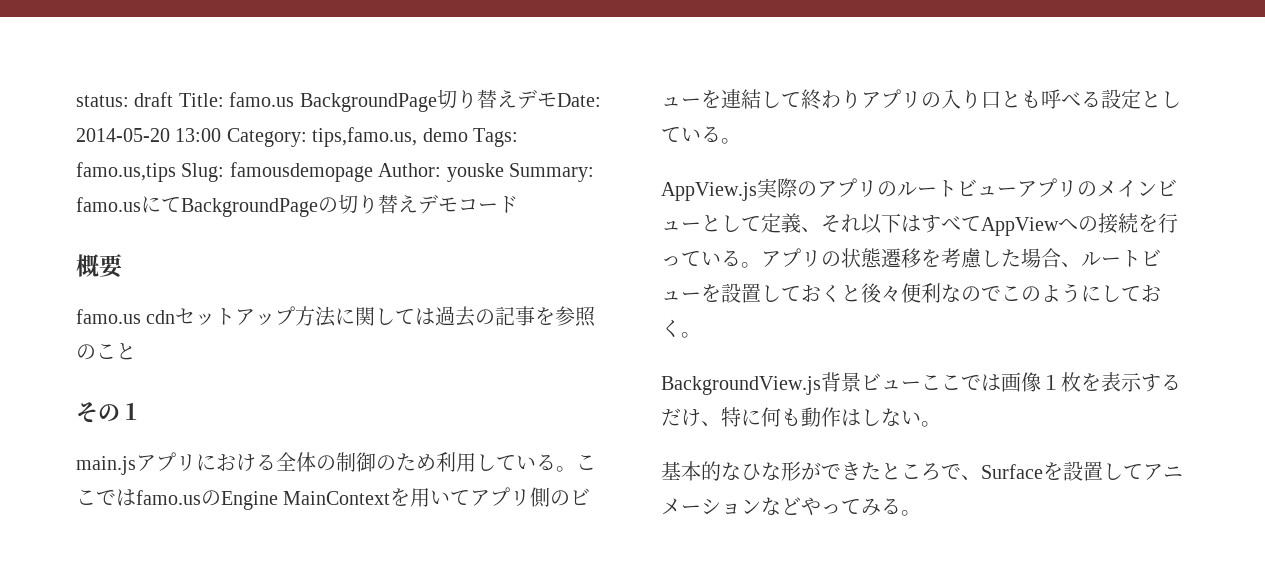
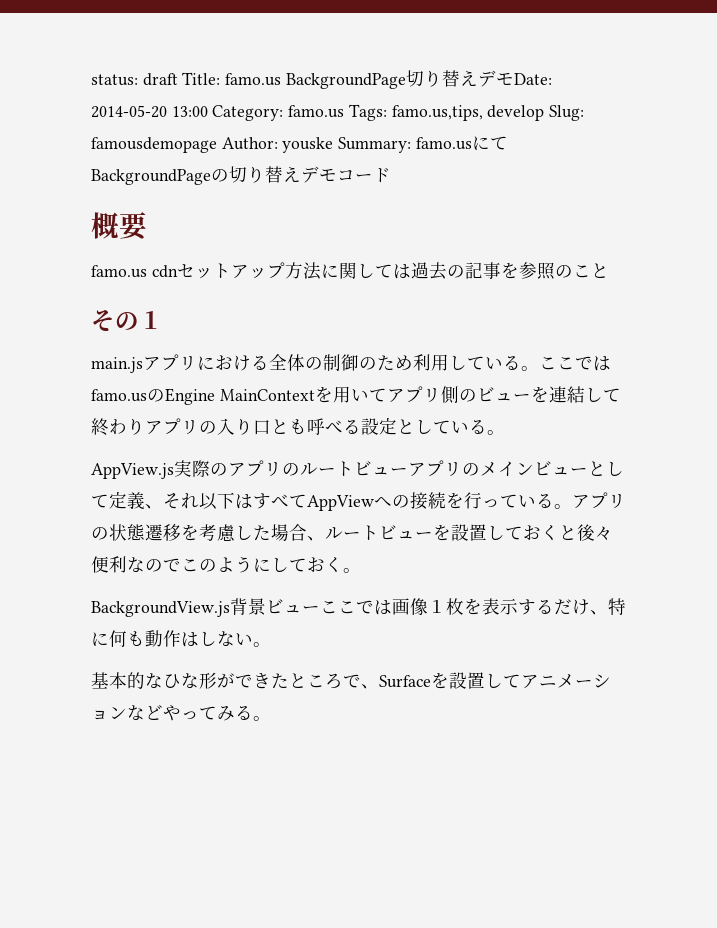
[312,127,518,147] [76,162,176,182] tips,famo.us, demo Tags: famo.us,tips -> [288,104,545,121] famo.us Tags: famo.us,tips, develop

